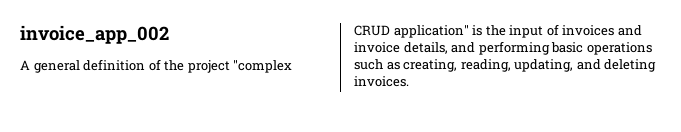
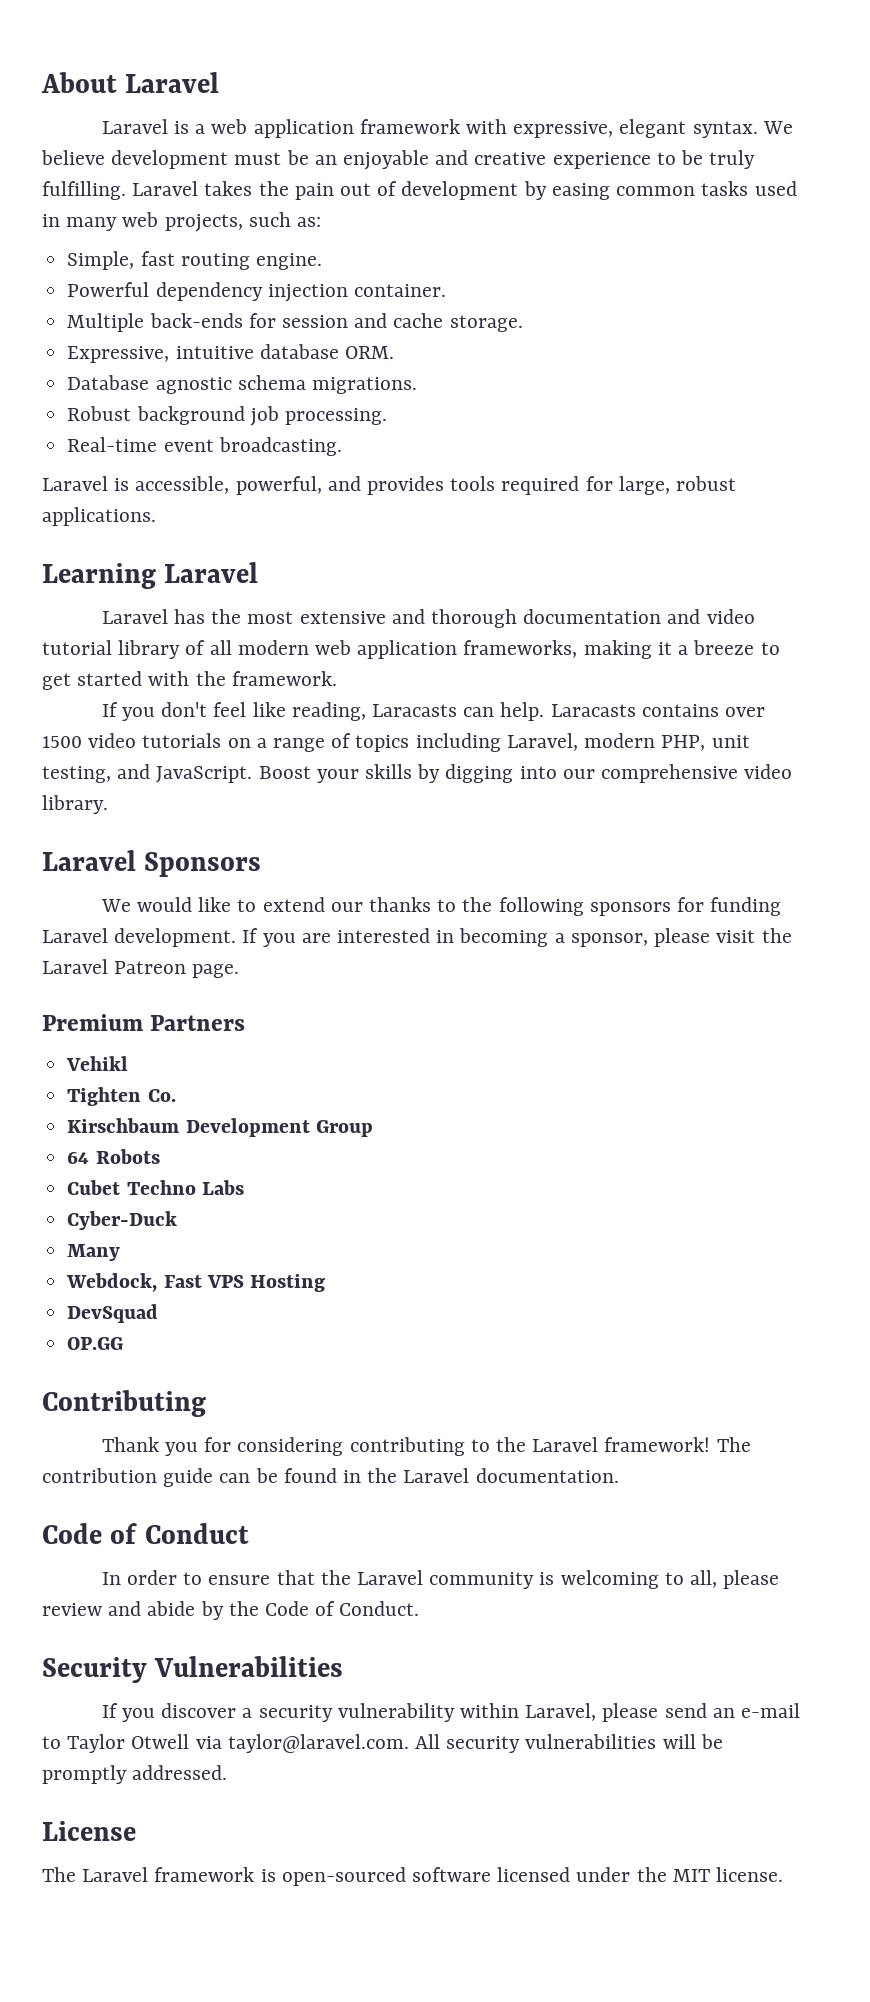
[20,25,169,44] [20,59,293,73] [354,24,642,38] [354,41,652,55] [354,59,657,72] [354,76,409,87] invoice_app_002 // A general definition of the project "complex CRUD application" is the input of invoices and invoice details, and performing basic operations such as creating, reading, updating, and deleting invoices. -> [41,72,220,93] [101,119,793,138] [41,150,756,170] [42,181,797,200] [42,212,322,232] [67,251,322,270] [67,282,446,302] [67,313,523,332] [67,344,394,363] [67,375,417,394] [67,406,387,426] [67,437,342,456] [42,476,737,495] [42,507,156,526] [42,562,259,589] [101,609,755,628] [42,640,780,659] [42,671,337,690] [101,702,766,721] [42,733,750,752] [42,764,793,783] [42,795,108,814] [42,850,262,877] [100,897,782,916] [42,928,792,947] [42,959,240,978] [42,1014,246,1031] [66,1056,129,1071] [67,1087,176,1106] [67,1118,373,1137] [67,1149,160,1164] [67,1180,244,1195] [67,1211,178,1230] [67,1244,121,1261] [66,1273,325,1292] [67,1304,159,1323] [67,1337,124,1350] [42,1390,206,1417] [101,1437,751,1456] [42,1468,619,1487] [42,1523,249,1544] [101,1570,780,1589] [42,1601,420,1620] [42,1656,344,1683] [101,1703,801,1722] [42,1734,723,1753] [42,1765,228,1784] [42,1821,136,1841] [42,1867,784,1886] About Laravel // Laravel is a web application framework with expressive, elegant syntax. We believe development must be an enjoyable and creative experience to be truly fulfilling. Laravel takes the pain out of development by easing common tasks used in many web projects, such as: // Simple, fast routing engine. // Powerful dependency injection container. // Multiple back-ends for session and cache storage. // Expressive, intuitive database ORM. // Database agnostic schema migrations. // Robust background job processing. // Real-time event broadcasting. // Laravel is accessible, powerful, and provides tools required for large, robust applications. // Learning Laravel // Laravel has the most extensive and thorough documentation and video tutorial library of all modern web application frameworks, making it a breeze to get started with the framework. // If you don't feel like reading, Laracasts can help. Laracasts contains over 1500 video tutorials on a range of topics including Laravel, modern PHP, unit testing, and JavaScript. Boost your skills by digging into our comprehensive video library. // Laravel Sponsors // We would like to extend our thanks to the following sponsors for funding Laravel development. If you are interested in becoming a sponsor, please visit the Laravel Patreon page. // Premium Partners // Vehikl // Tighten Co. // Kirschbaum Development Group // 64 Robots // Cubet Techno Labs // Cyber-Duck // Many // Webdock, Fast VPS Hosting // DevSquad // OP.GG // Contributing // Thank you for considering contributing to the Laravel framework! The contribution guide can be found in the Laravel documentation. // Code of Conduct // In order to ensure that the Laravel community is welcoming to all, please review and abide by the Code of Conduct. // Security Vulnerabilities // If you discover a security vulnerability within Laravel, please send an e-mail to Taylor Otwell via taylor@laravel.com. All security vulnerabilities will be promptly addressed. // License // The Laravel framework is open-sourced software licensed under the MIT license.

